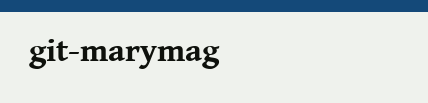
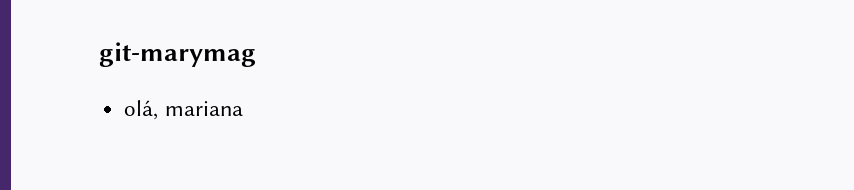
(220, 54) none -> [124,100,243,120] // olá, mariana

